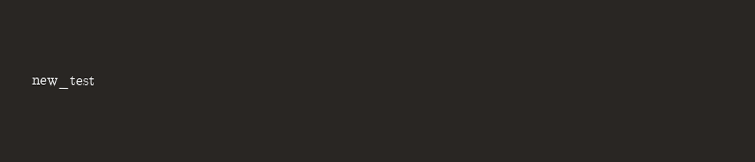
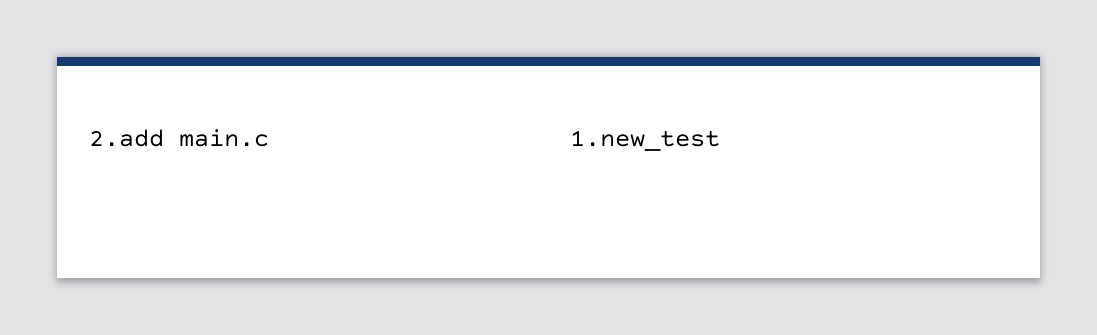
[31,75,96,90] new_test -> [89,129,269,147] [570,130,720,151] 2.add main.c // 1.new_test

